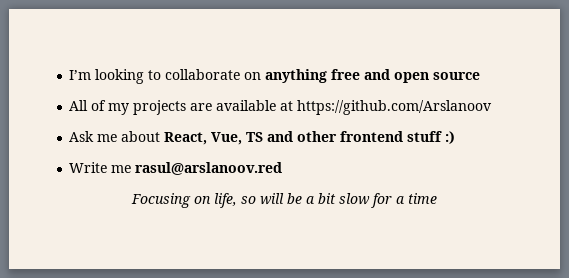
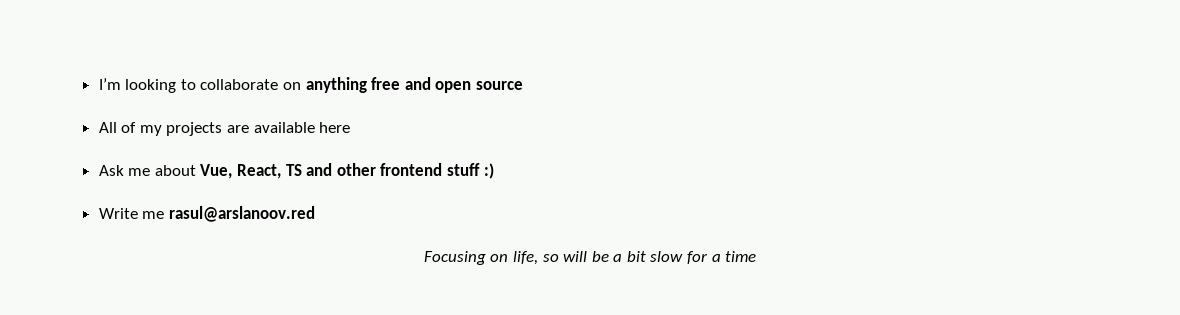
[280,100,493,115] at https://github.com/Arslanoov -> [319,122,351,133] here
[164,132,243,145] React, Vue, -> [200,164,282,179] Vue, React,

